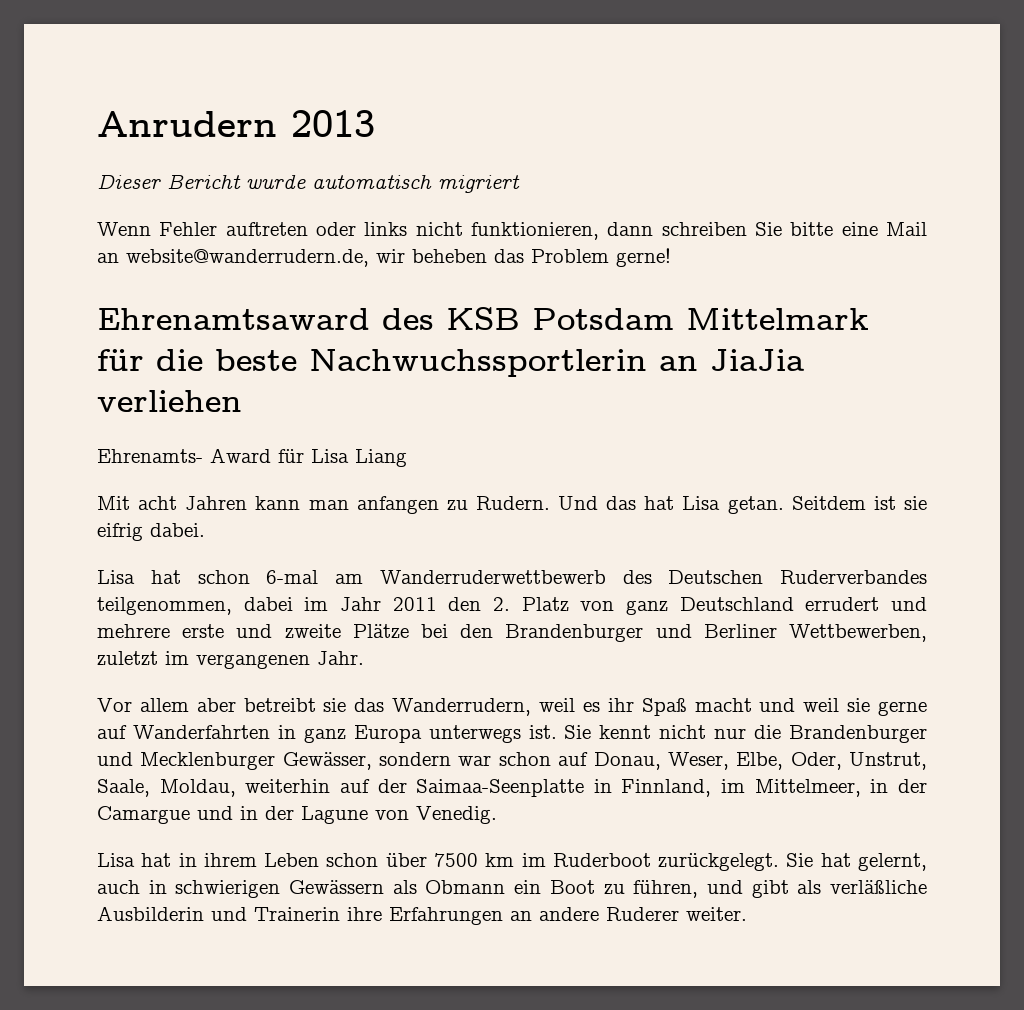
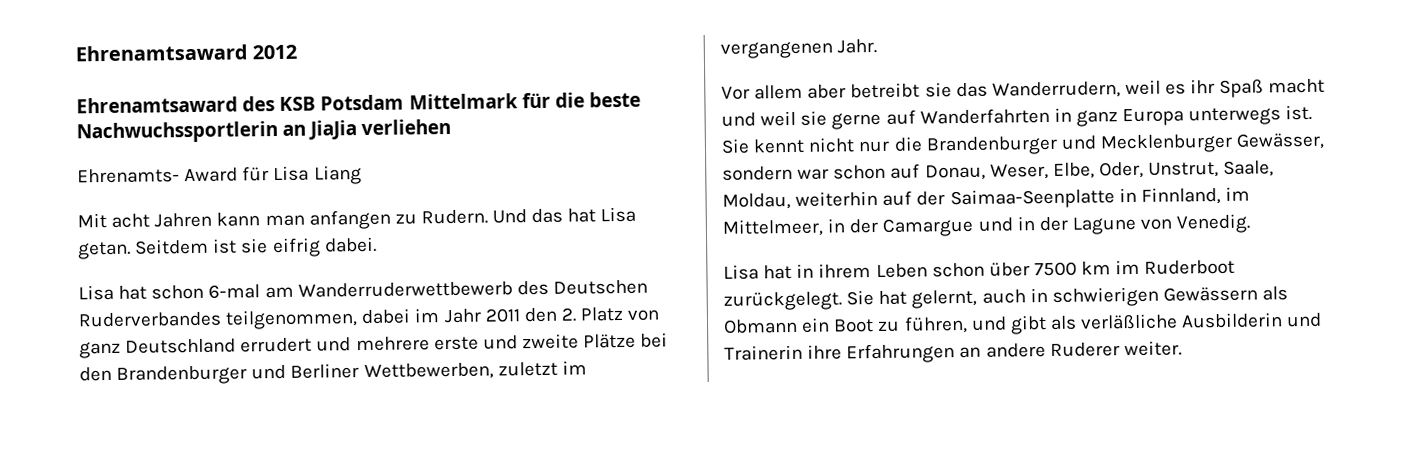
[97,110,375,137] [97,174,520,193] [97,222,928,240] [97,248,671,267] Anrudern 2013 // Dieser Bericht wurde automatisch migriert // Wenn Fehler auftreten oder links nicht funktionieren, dann schreiben Sie bitte eine Mail an website@wanderrudern.de, wir beheben das Problem gerne! -> [75,44,298,62] Ehrenamtsaward 2012

